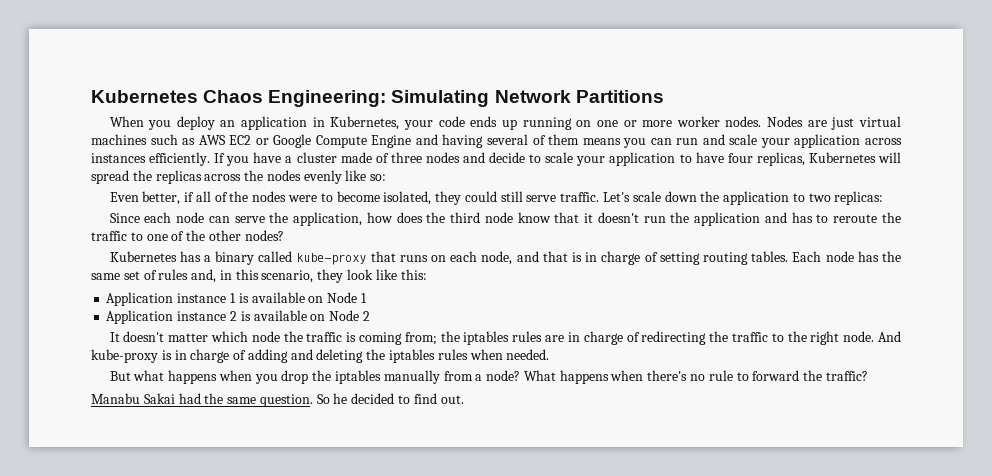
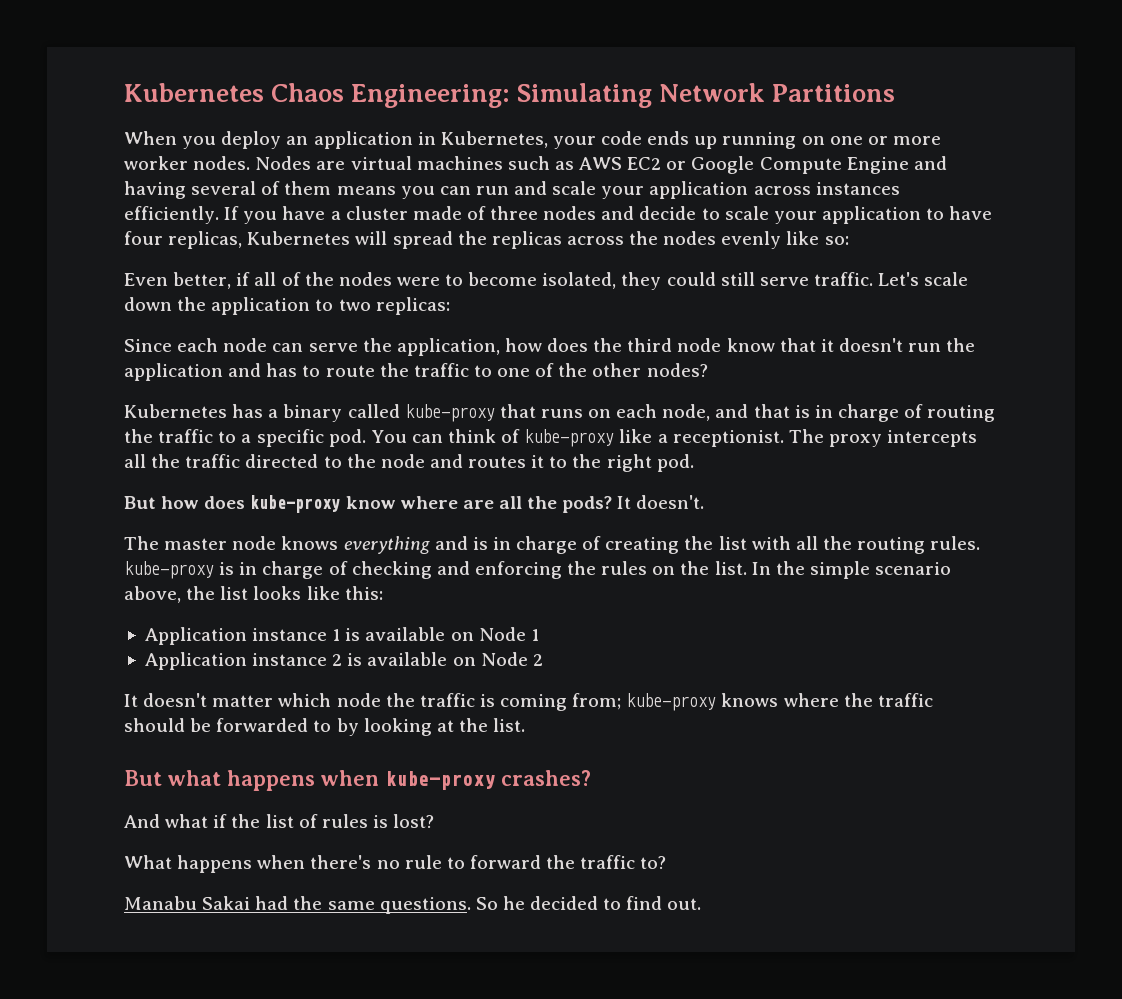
[831,117,855,130] just -> (346, 165) none
[833,214,878,223] reroute -> [325,365,375,377] route
[659,251,901,265] [91,269,374,283] setting routing tables. Each node has the same set of rules and, in this scenario, they look -> [927,405,996,422] [124,429,978,447] [124,454,694,472] [124,495,705,513] [124,536,981,554] [124,561,952,579] [124,586,302,603] routing the traffic to a specific pod. You can think of kube-proxy like a receptionist. The proxy intercepts all the traffic directed to the node and routes it to the right pod. // But how does kube-proxy know where are all the pods? It doesn't. // The master node knows everything and is in charge of creating the list with all the routing rules. kube-proxy is in charge of checking and enforcing the rules on the list. In the simple scenario above, the list looks
[440,331,901,345] [91,349,550,363] [109,370,521,384] the iptables rules are in charge of redirecting the traffic to the right node. And kube-proxy is in charge of adding and deleting the iptables rules when needed. // But what happens when you drop the iptables manually from a node? -> [626,693,933,711] [124,718,526,736] [124,770,591,791] [124,814,435,828] kube-proxy knows where the traffic should be forwarded to by looking at the list. // But what happens when kube-proxy crashes? // And what if the list of rules is lost? //
[825,371,868,381] traffic? -> [580,855,667,869] traffic to?
[259,394,313,407] question. -> [379,897,471,914] questions.

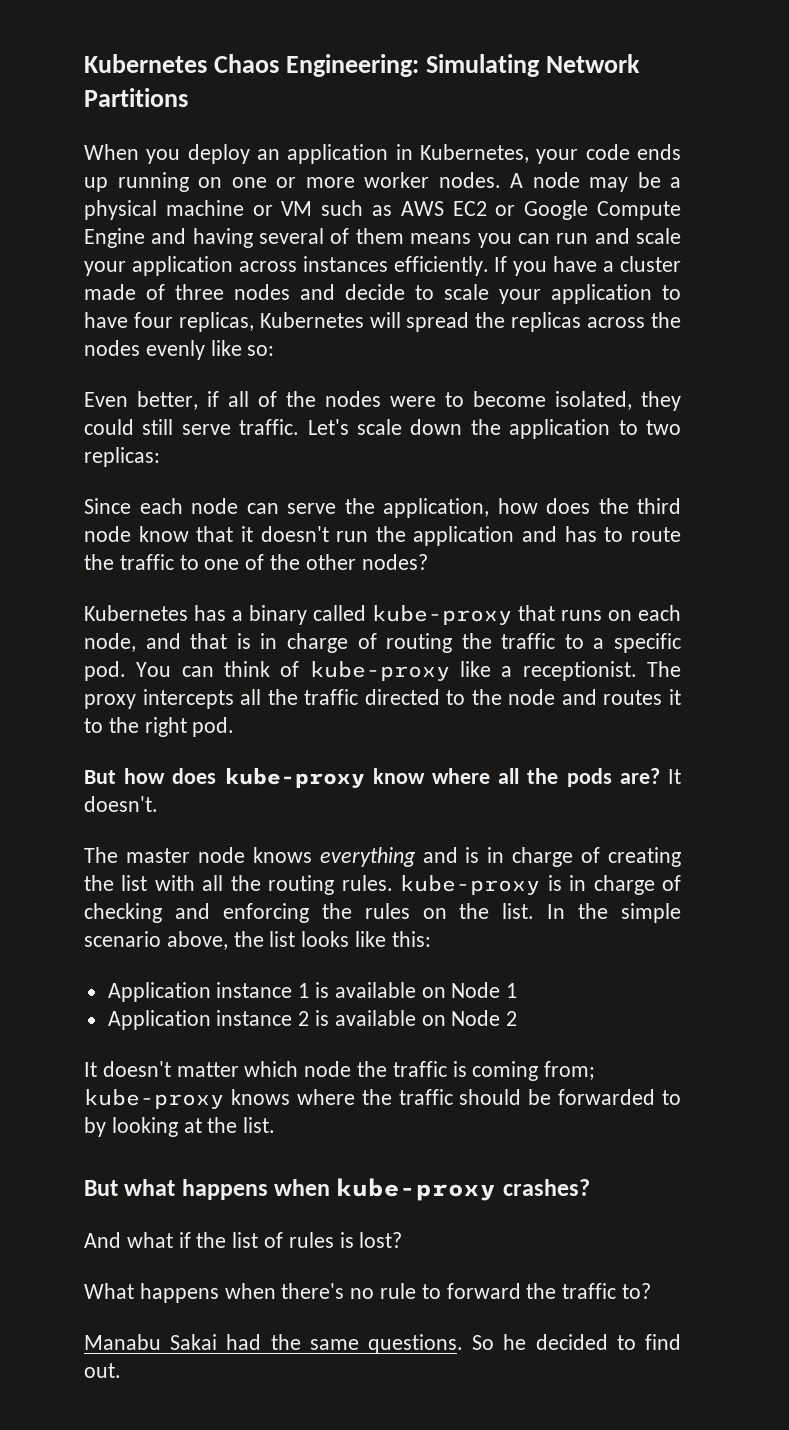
[255,156,503,170] Nodes are virtual machines -> [510,172,681,192] [84,200,313,220] A node may be a physical machine or VM
[462,496,613,513] are all the pods? -> [498,768,660,787] all the pods are?

